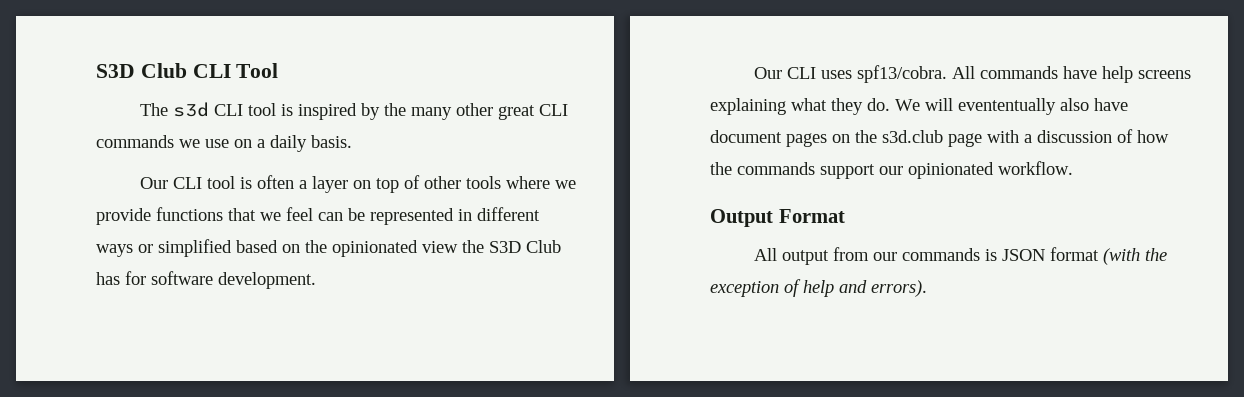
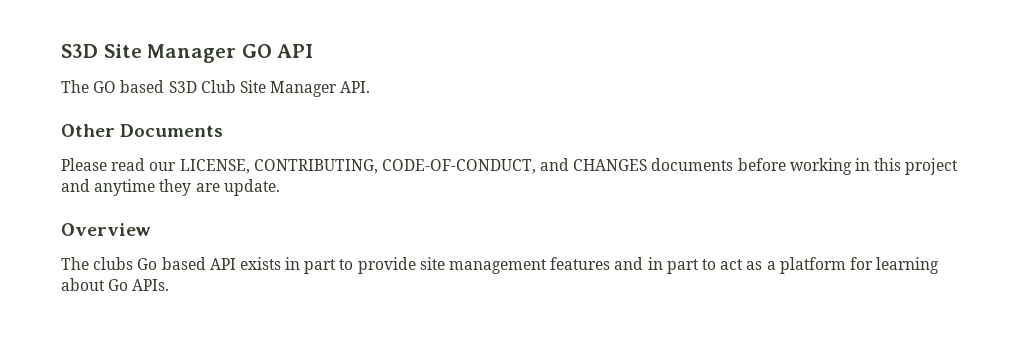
[96,63,279,78] [140,102,569,120] [96,135,352,152] [140,175,577,193] [96,207,540,225] [96,239,561,257] [96,271,316,289] [754,65,1192,83] [710,98,1128,115] [710,129,1169,147] [710,161,1073,179] [710,209,845,227] [754,247,1168,265] [710,279,927,297] S3D Club CLI Tool // The s3d CLI tool is inspired by the many other great CLI commands we use on a daily basis. // Our CLI tool is often a layer on top of other tools where we provide functions that we feel can be represented in different ways or simplified based on the opinionated view the S3D Club has for software development. // Our CLI uses spf13/cobra. All commands have help screens explaining what they do. We will evententually also have document pages on the s3d.club page with a discussion of how the commands support our opinionated workflow. // Output Format // All output from our commands is JSON format (with the exception of help and errors). -> [61,44,314,63] [61,80,371,97] [61,124,224,137] [61,158,959,175] [61,179,280,196] [61,223,151,236] [61,257,940,274] [61,278,170,291] S3D Site Manager GO API // The GO based S3D Club Site Manager API. // Other Documents // Please read our LICENSE, CONTRIBUTING, CODE-OF-CONDUCT, and CHANGES documents before working in this project and anytime they are update. // Overview // The clubs Go based API exists in part to provide site management features and in part to act as a platform for learning about Go APIs.

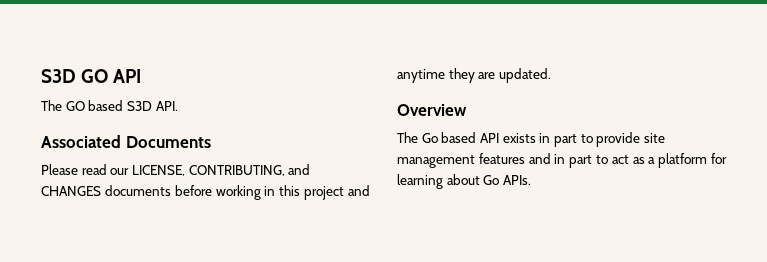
[61,44,237,63] S3D Site Manager -> [41,69,76,83] S3D
[200,80,338,97] Club Site Manager -> (152, 106) none
[61,124,115,137] Other -> [41,135,121,148] Associated
[381,159,536,174] CODE-OF-CONDUCT, -> (285, 170) none
[223,179,280,196] update. -> [498,68,551,83] updated.
[93,257,134,270] clubs -> (418, 137) none

